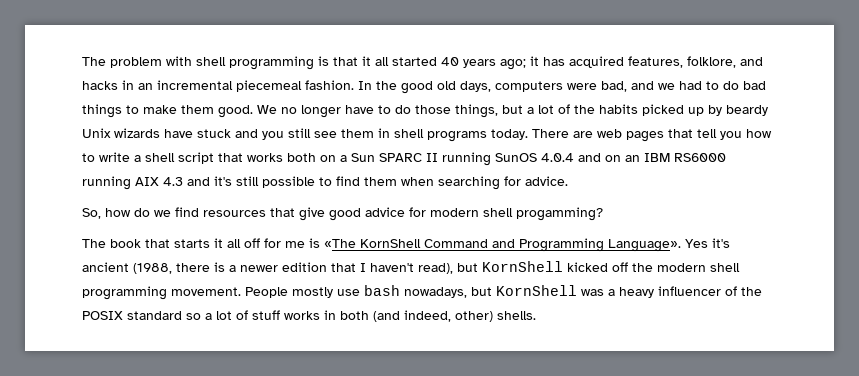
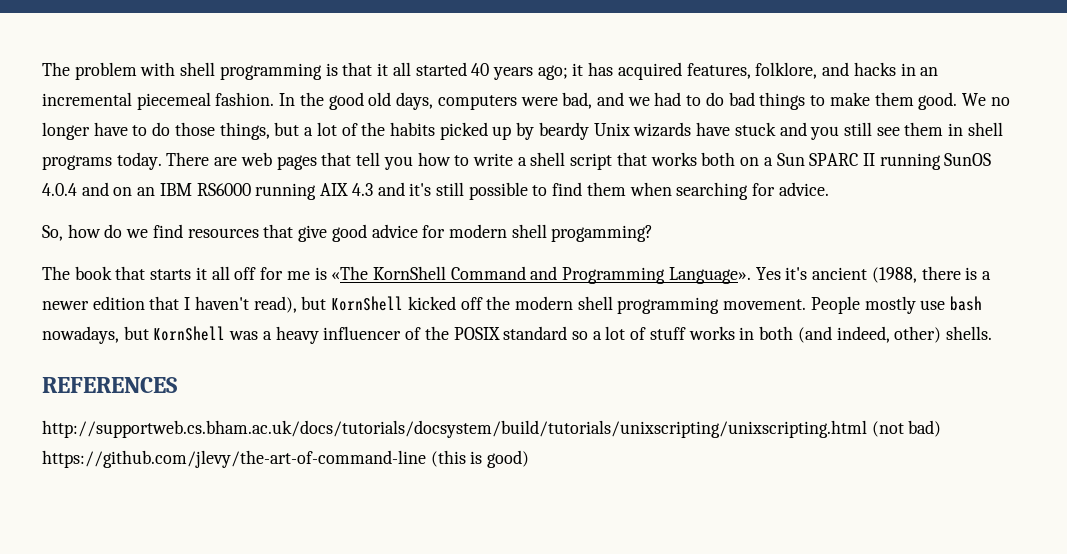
(536, 315) none -> [42,377,177,393] [42,420,942,438] [42,450,530,468] // REFERENCES // http://supportweb.cs.bham.ac.uk/docs/tutorials/docsystem/build/tutorials/unixscripting/unixscripting.html (not bad) https://github.com/jlevy/the-art-of-command-line (this is good)

